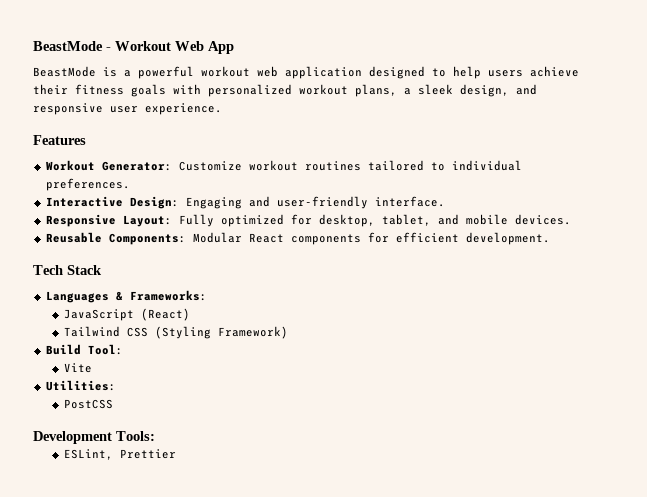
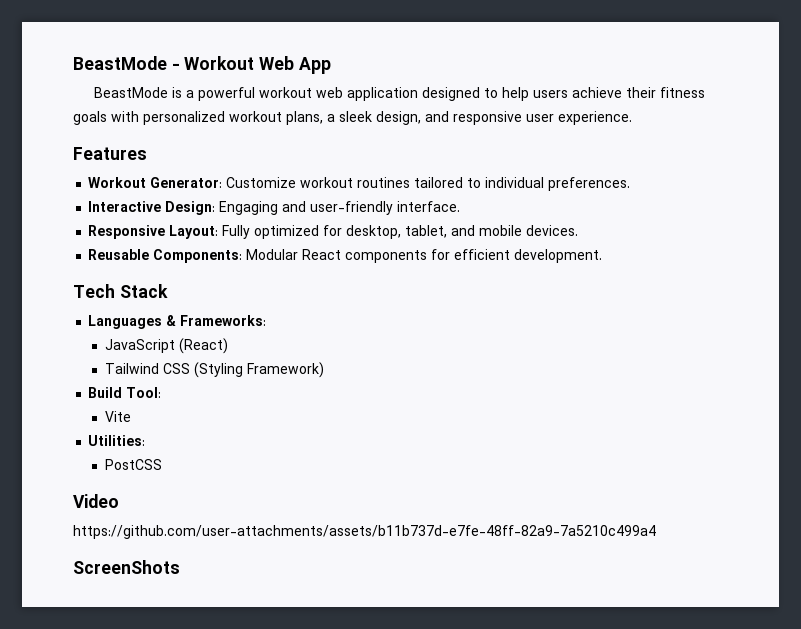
[33,431,155,444] [63,449,176,460] Development Tools: // ESLint, Prettier -> [73,494,119,508] [73,525,656,539] [73,560,180,574] Video // https://github.com/user-attachments/assets/b11b737d-e7fe-48ff-82a9-7a5210c499a4 // ScreenShots

